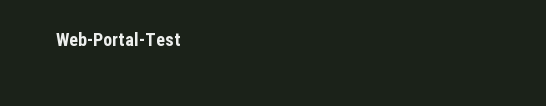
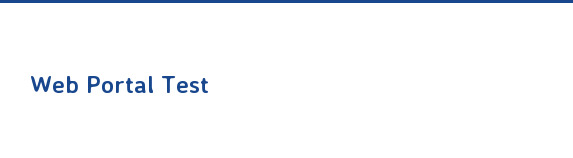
[56,32,181,46] Web-Portal-Test -> [30,76,209,93] Web Portal Test

